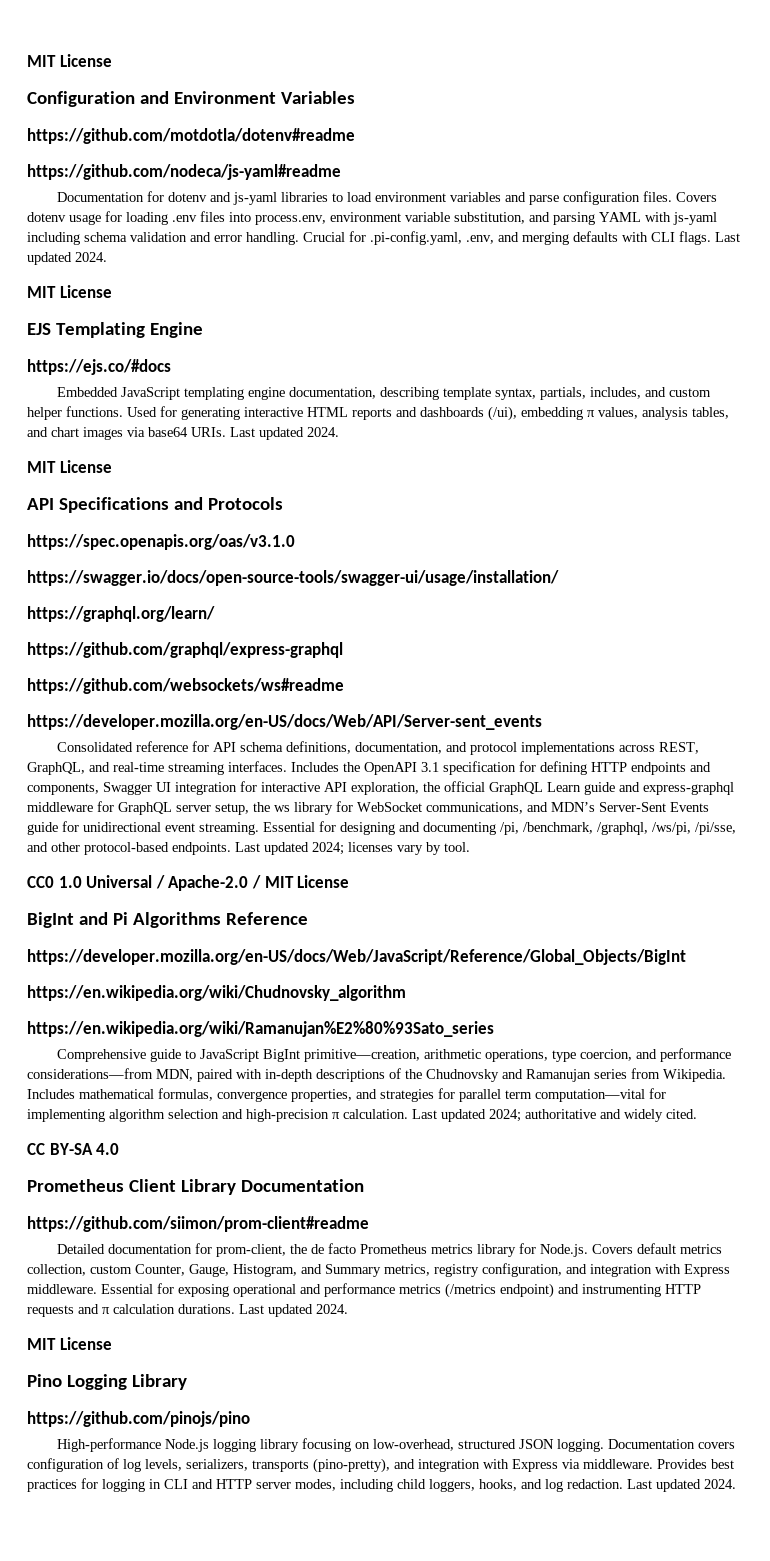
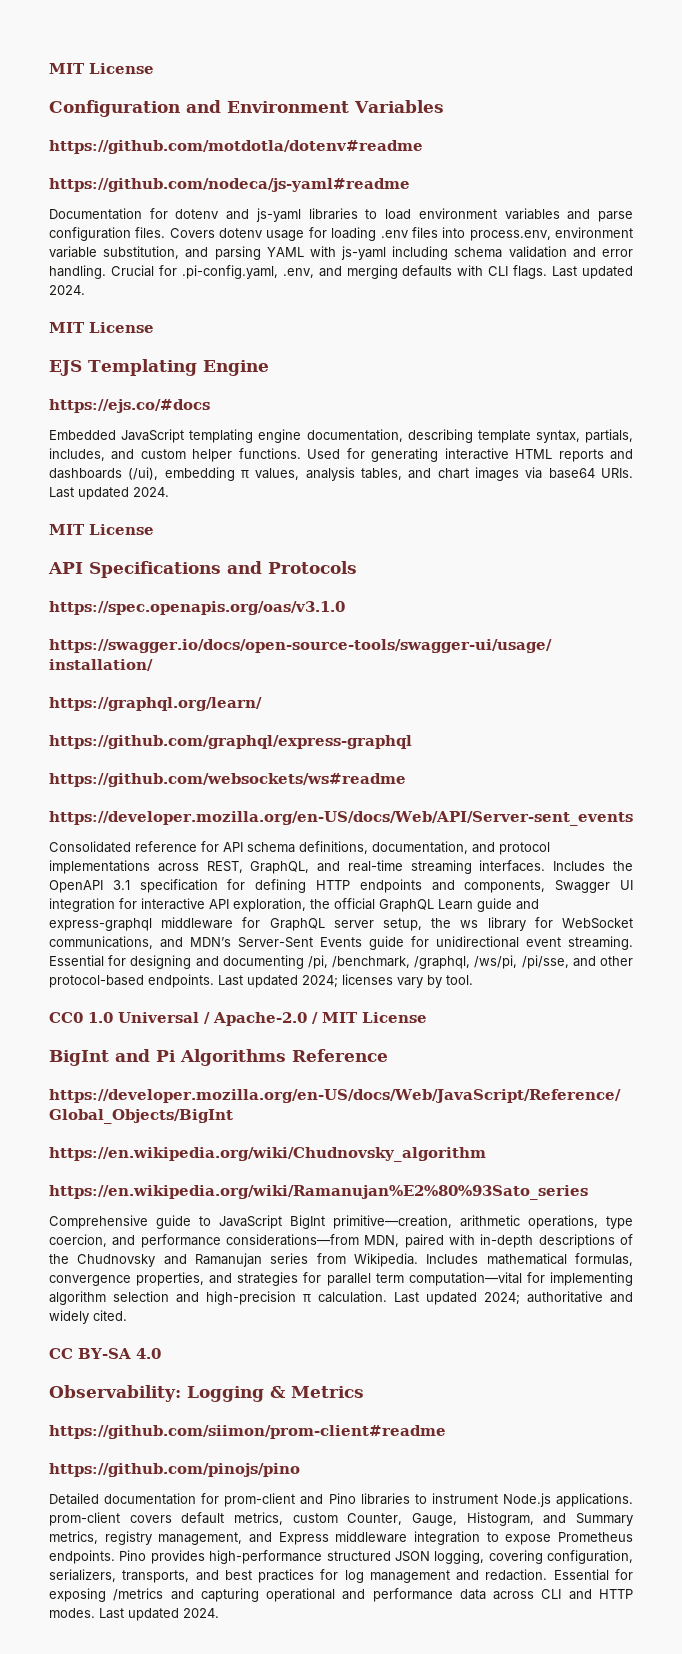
[27,1179,364,1195] Prometheus Client Library Documentation -> [49,1385,364,1402] Observability: Logging & Metrics
(369, 1224) none -> [49,1463,300,1477] // https://github.com/pinojs/pino
[215,1243,722,1257] [27,1264,86,1276] prom-client, the de facto Prometheus metrics library for Node.js. Covers default metrics collection, -> [224,1493,634,1507] [49,1512,283,1526] prom-client and Pino libraries to instrument Node.js applications. prom-client covers default metrics,
[482,1263,730,1277] [27,1283,701,1298] [27,1304,348,1317] [27,1337,112,1350] [27,1374,187,1390] [27,1411,250,1427] [56,1438,735,1452] [27,1458,734,1473] [27,1478,623,1492] configuration, and integration with Express middleware. Essential for exposing operational and performance metrics (/metrics endpoint) and instrumenting HTTP requests and π calculation durations. Last updated 2024. // MIT License // Pino Logging Library // https://github.com/pinojs/pino // High-performance Node.js logging library focusing on low-overhead, structured JSON logging. Documentation covers configuration of log levels, serializers, transports (pino-pretty), and integration with Express via middleware. Provides best practices for logging in CLI and HTTP server modes, including child loggers, hooks, and log redaction. -> [158,1531,633,1545] [49,1550,633,1564] [49,1569,633,1583] [49,1588,633,1602] [49,1608,95,1618] management, and Express middleware integration to expose Prometheus endpoints. Pino provides high-performance structured JSON logging, covering configuration, serializers, transports, and best practices for log management and redaction. Essential for exposing /metrics and capturing operational and performance data across CLI and HTTP modes.

